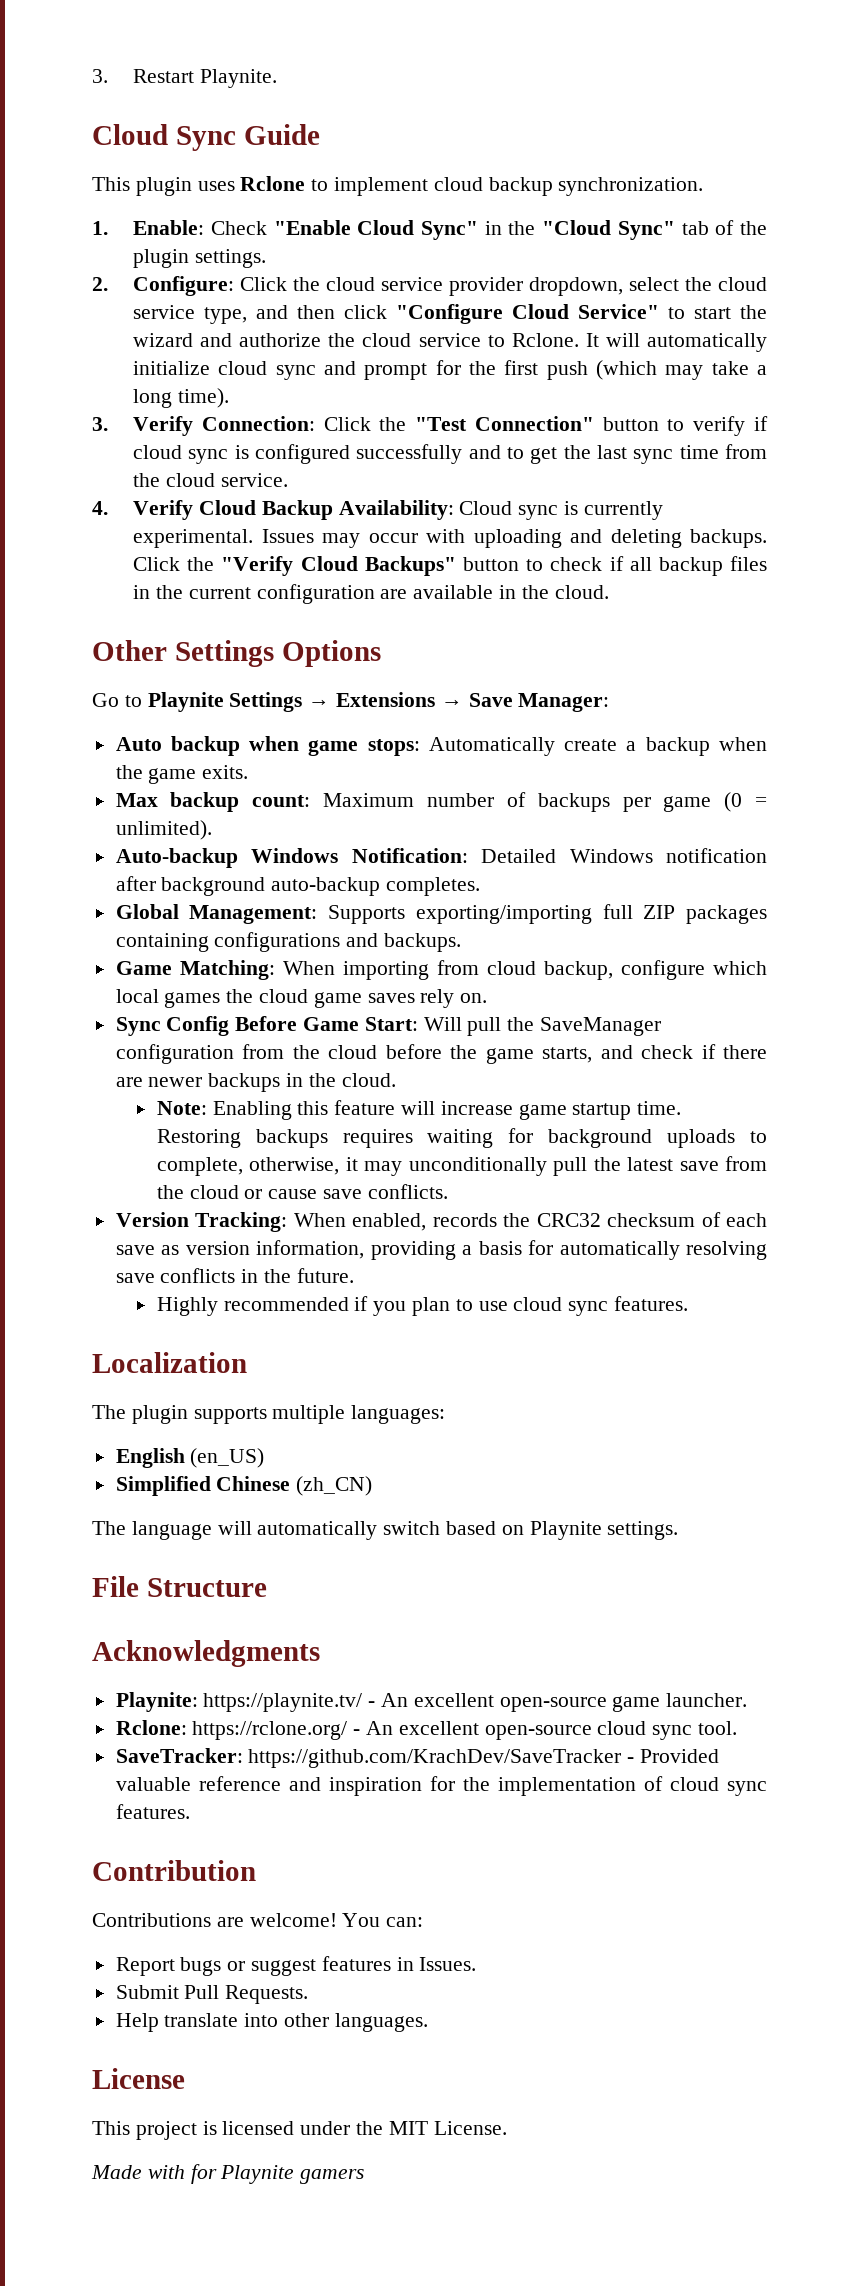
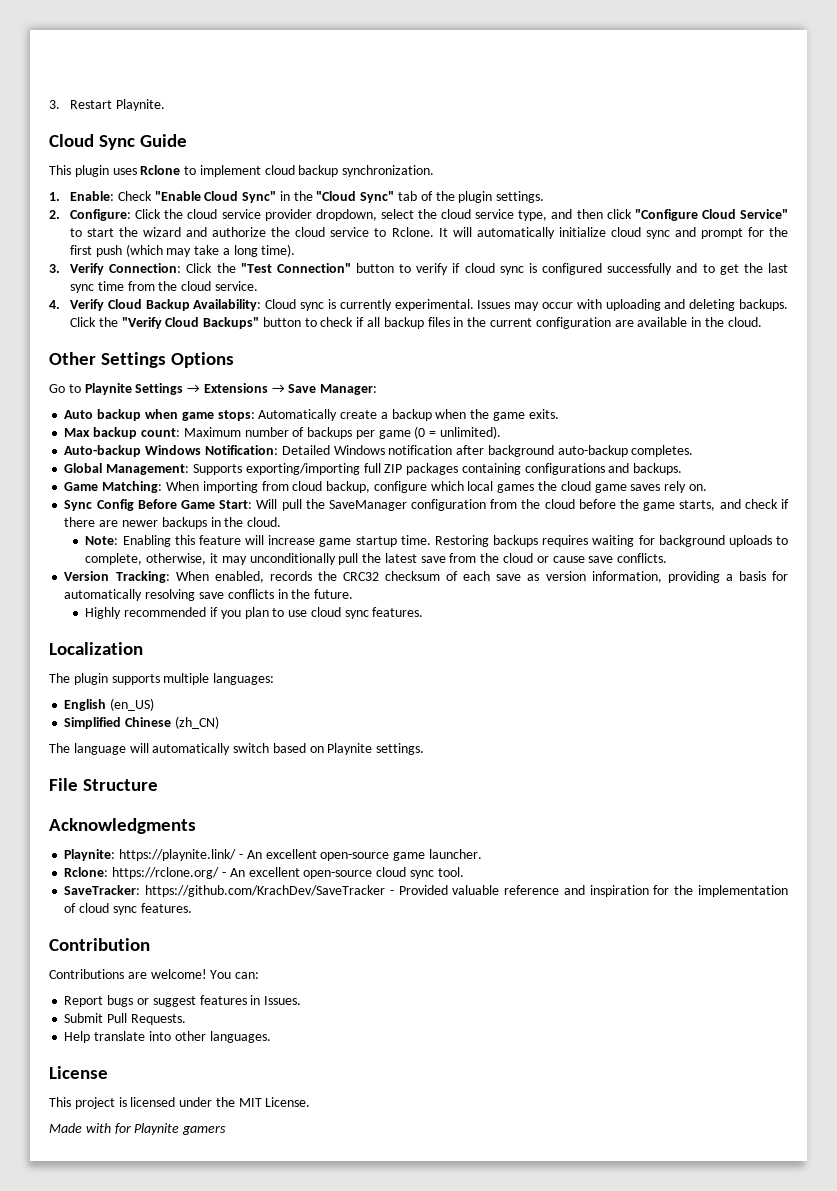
[203,1693,363,1712] https://playnite.tv/ -> [119,849,237,861] https://playnite.link/

